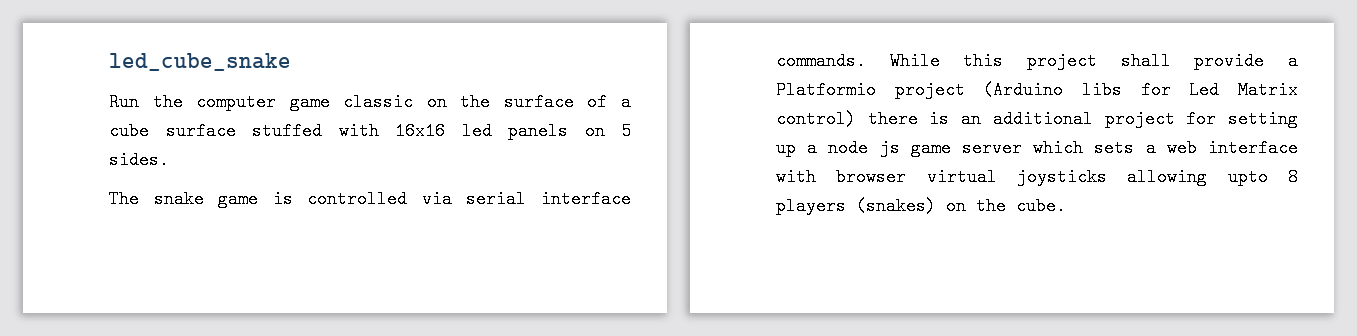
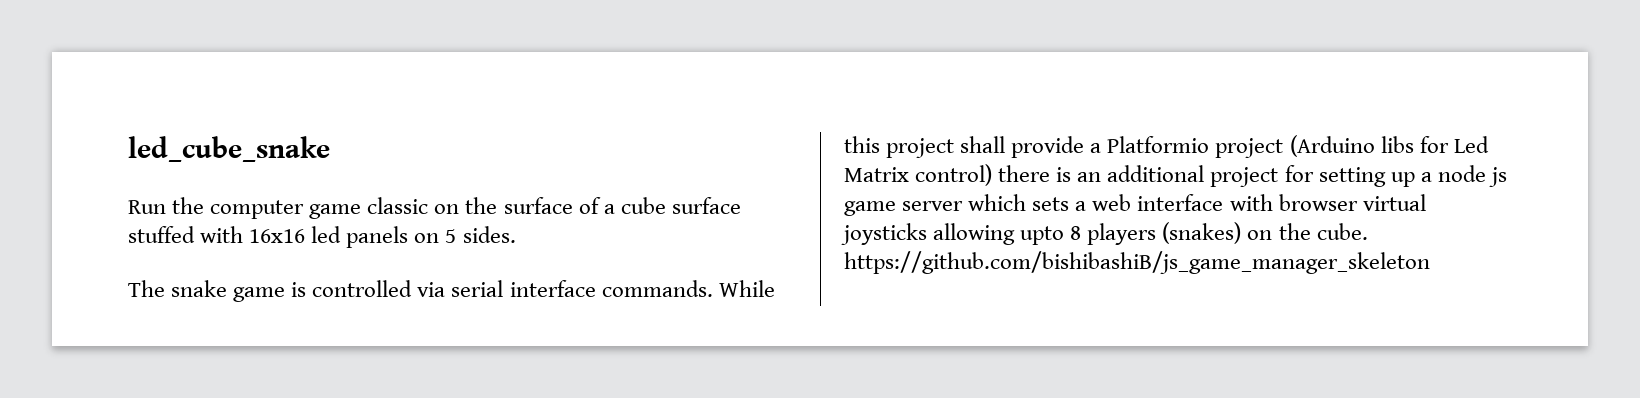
(1066, 206) none -> [844,251,1430,274] https://github.com/bishibashiB/js_game_manager_skeleton

